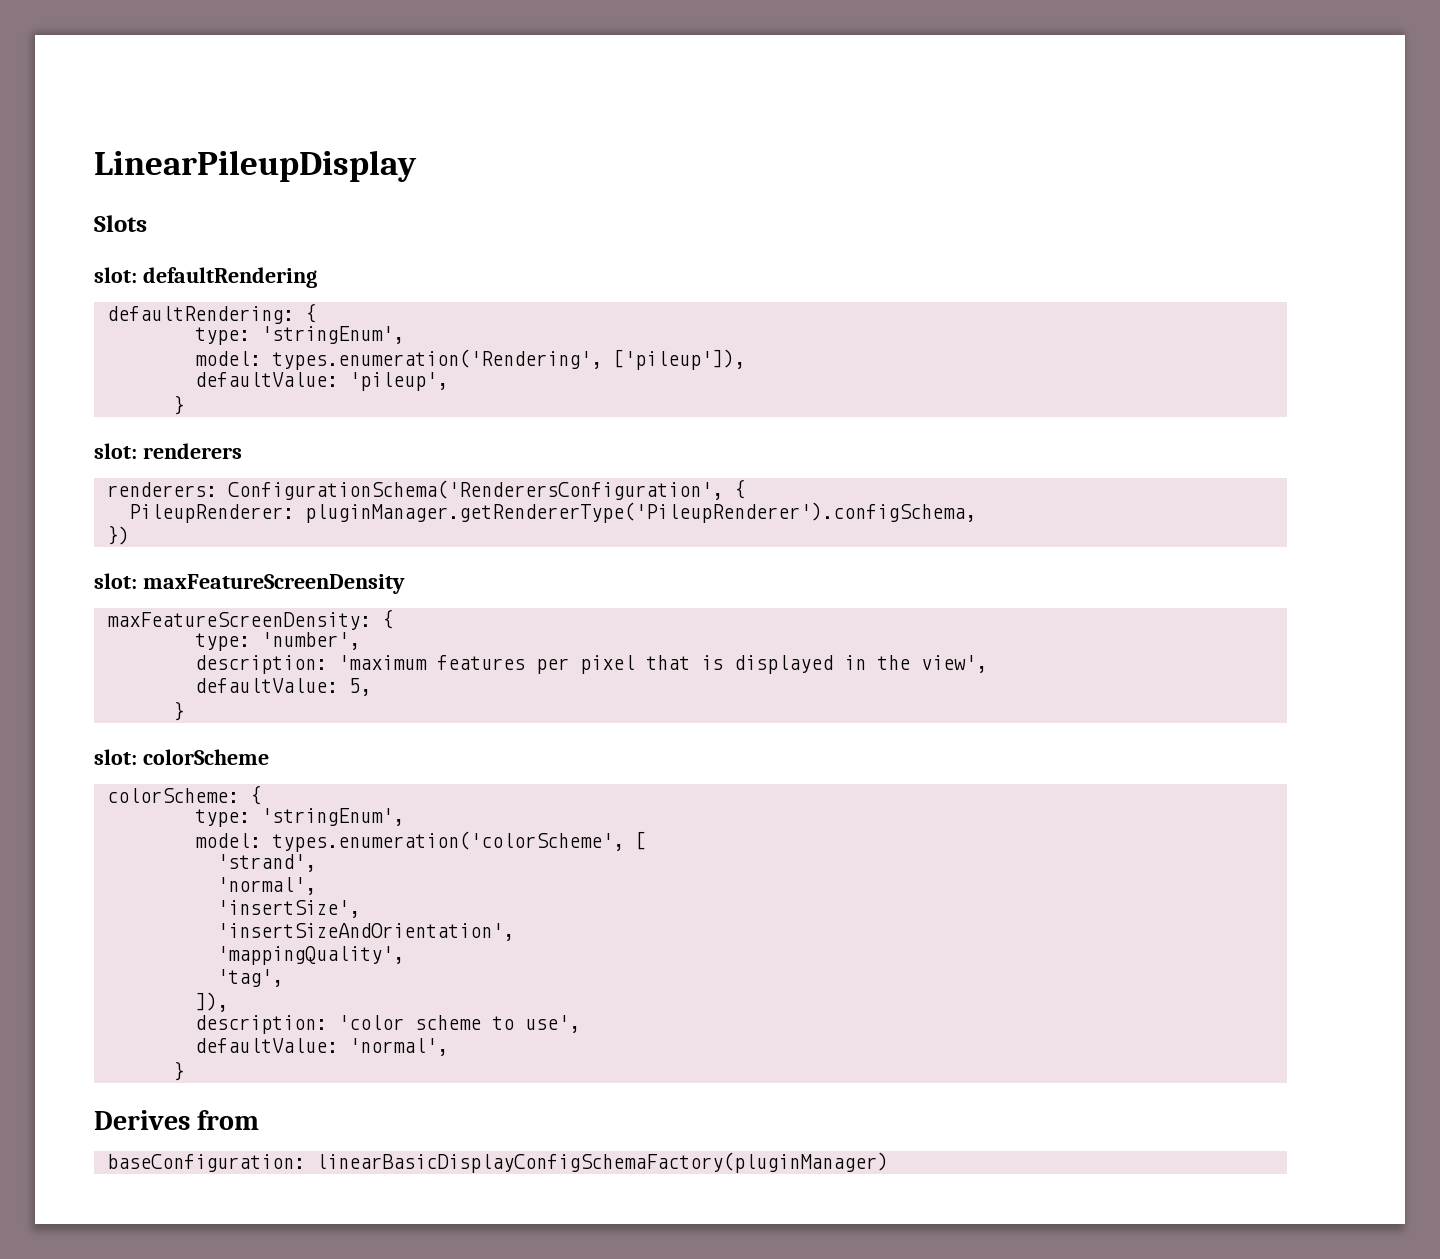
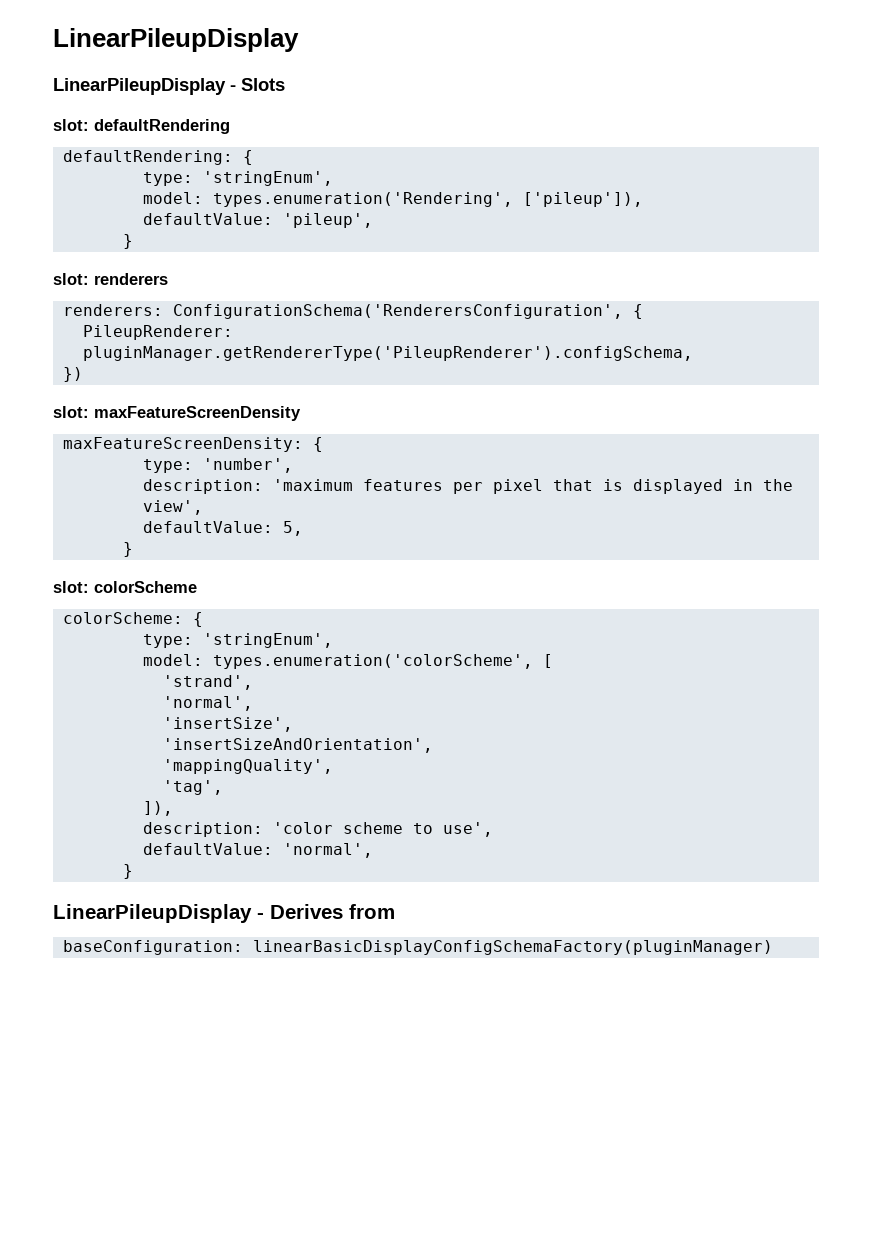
(417, 166) none -> [53,78,236,95] LinearPileupDisplay -
(185, 1071) none -> [53,904,264,923] LinearPileupDisplay -

